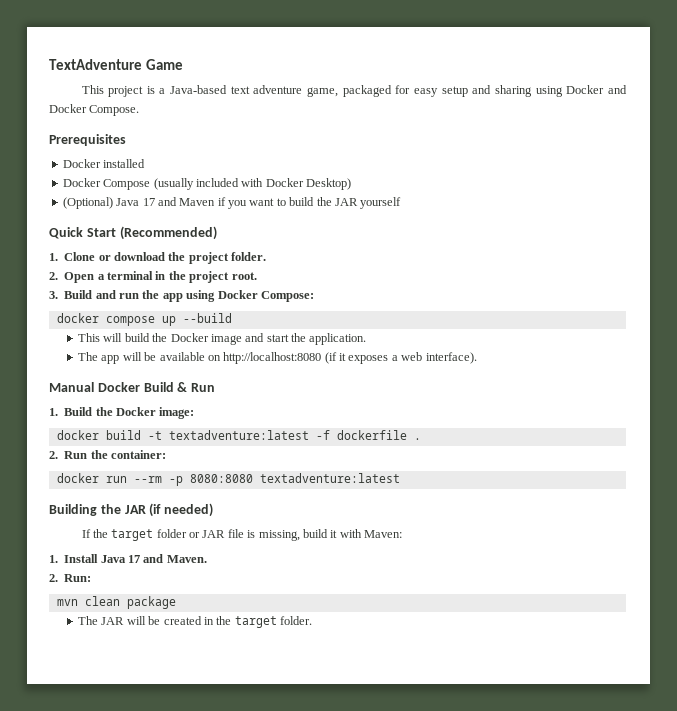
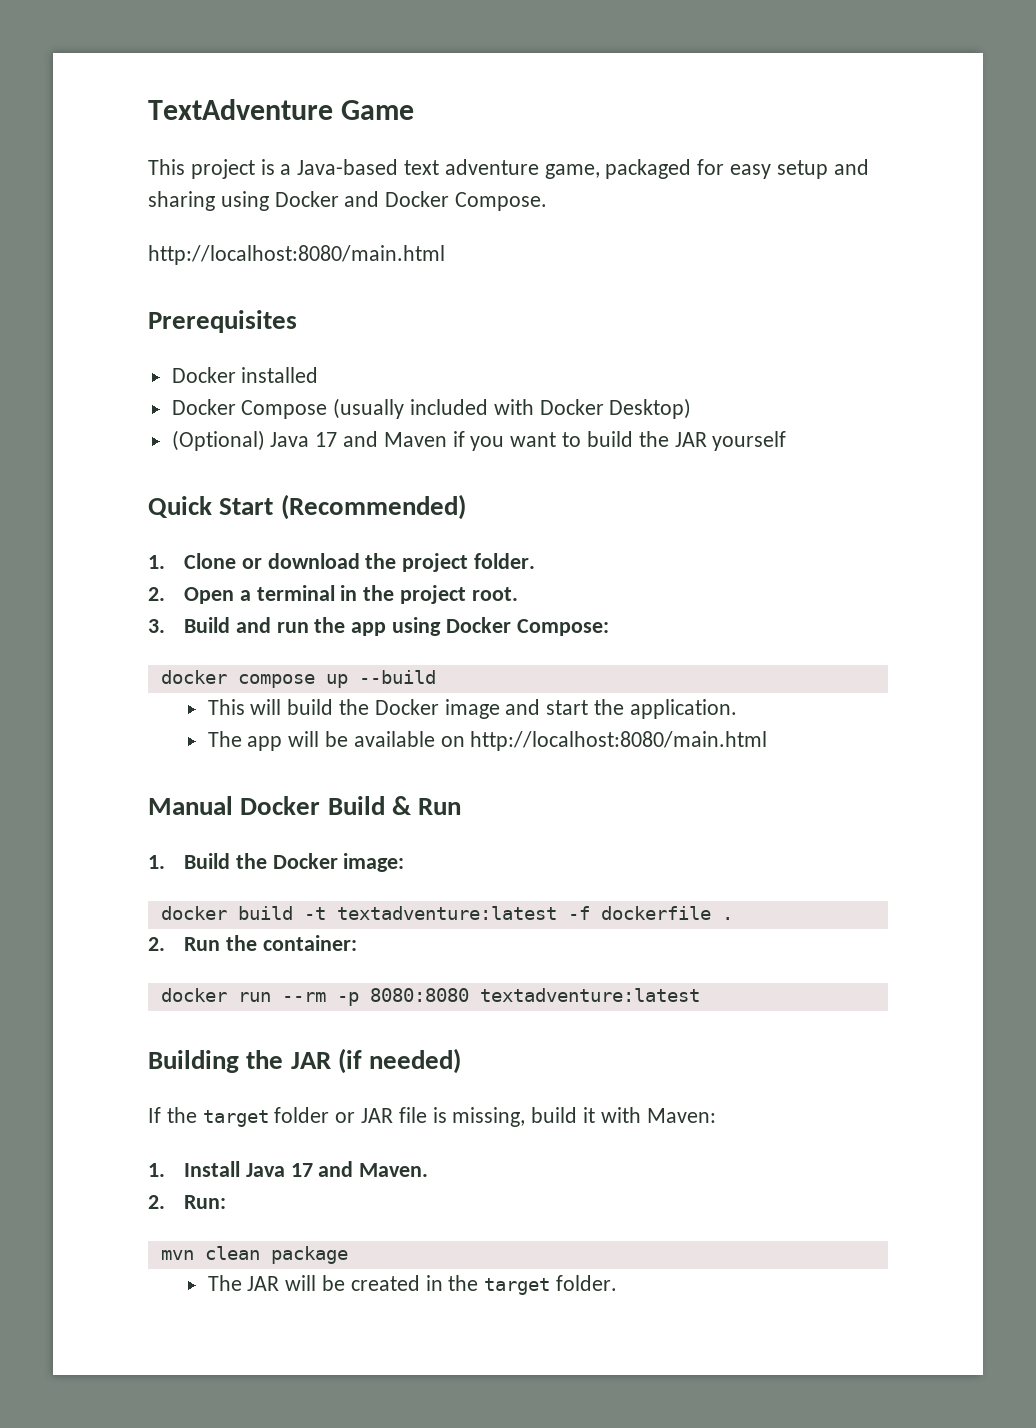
(140, 110) none -> [148,245,445,265] // http://localhost:8080/main.html
[223,352,477,364] http://localhost:8080 (if it exposes a web interface). -> [470,731,768,751] http://localhost:8080/main.html

